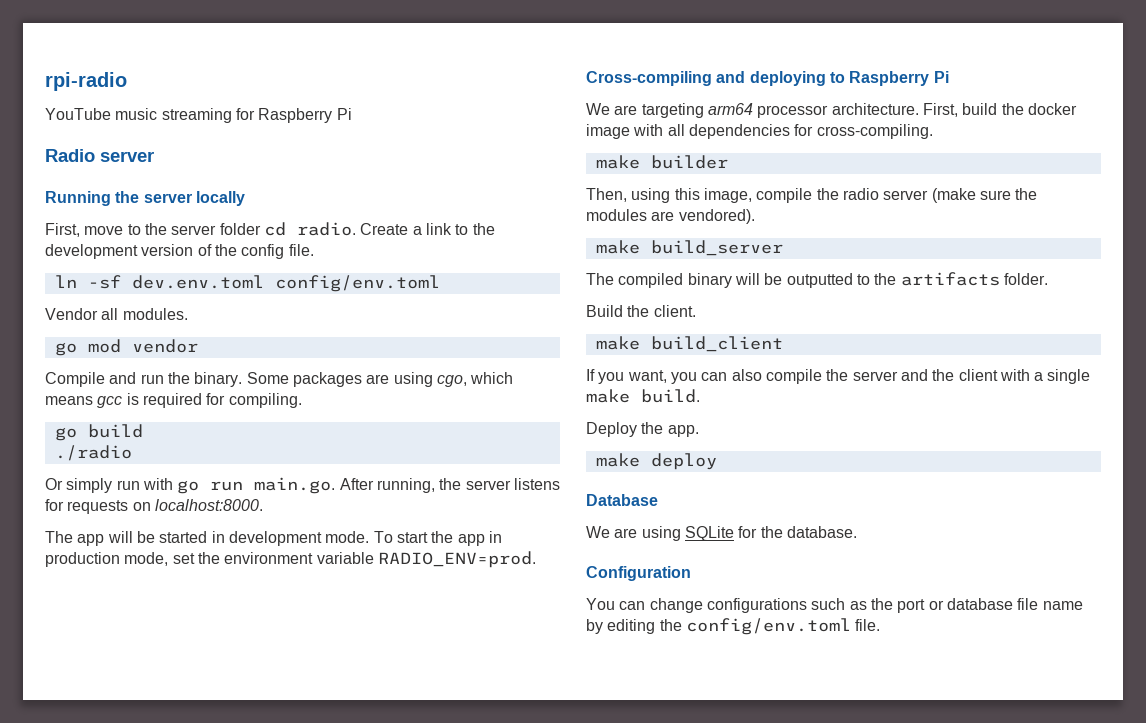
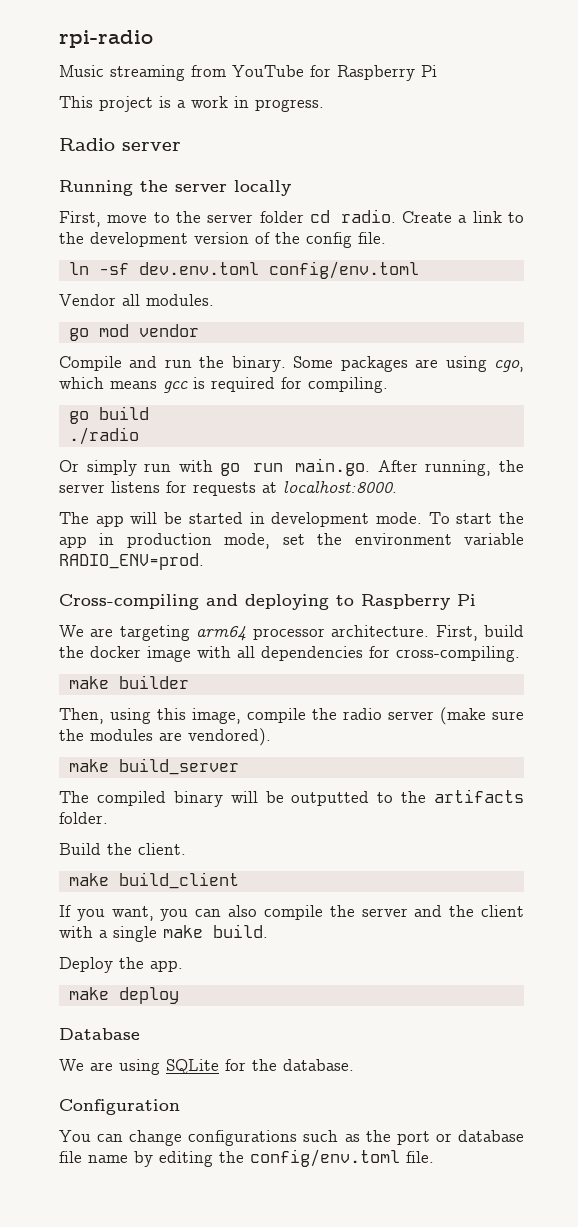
[45,108,232,123] YouTube music streaming -> [59,65,304,81] Music streaming from YouTube
(352, 114) none -> [59,96,324,112] // This project is a work in progress.
[132,502,151,511] on -> [262,482,277,493] at

